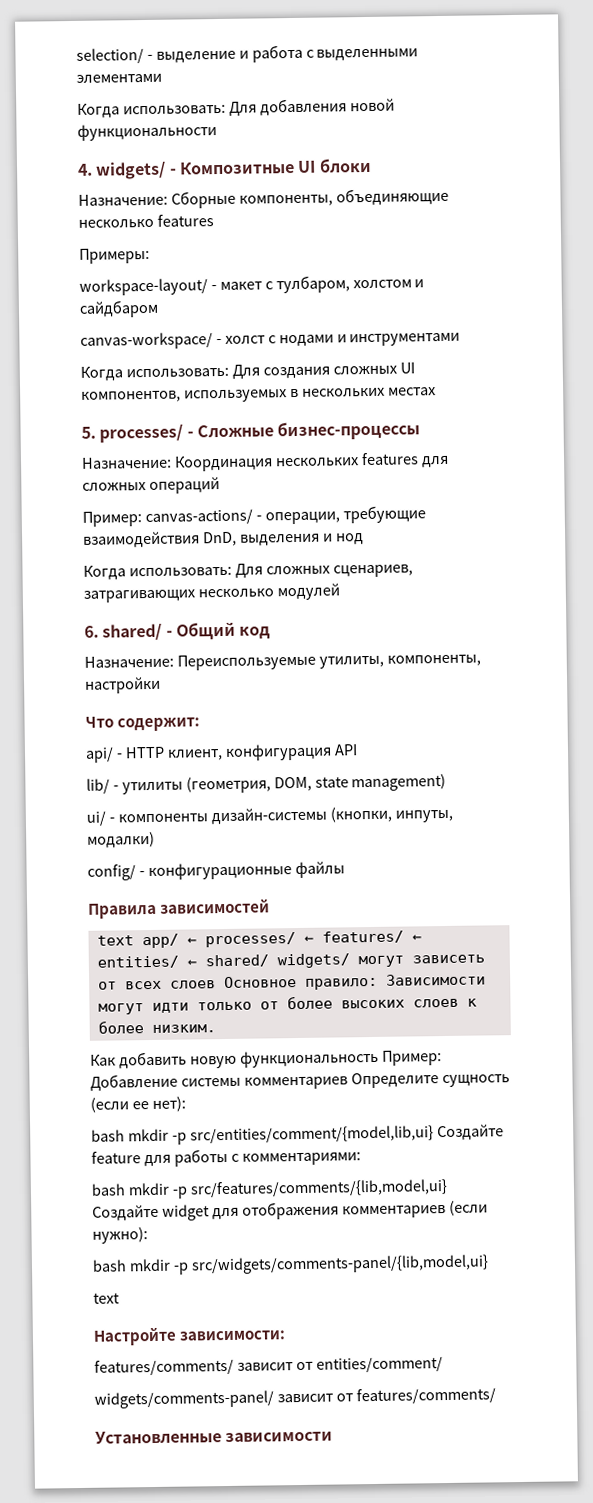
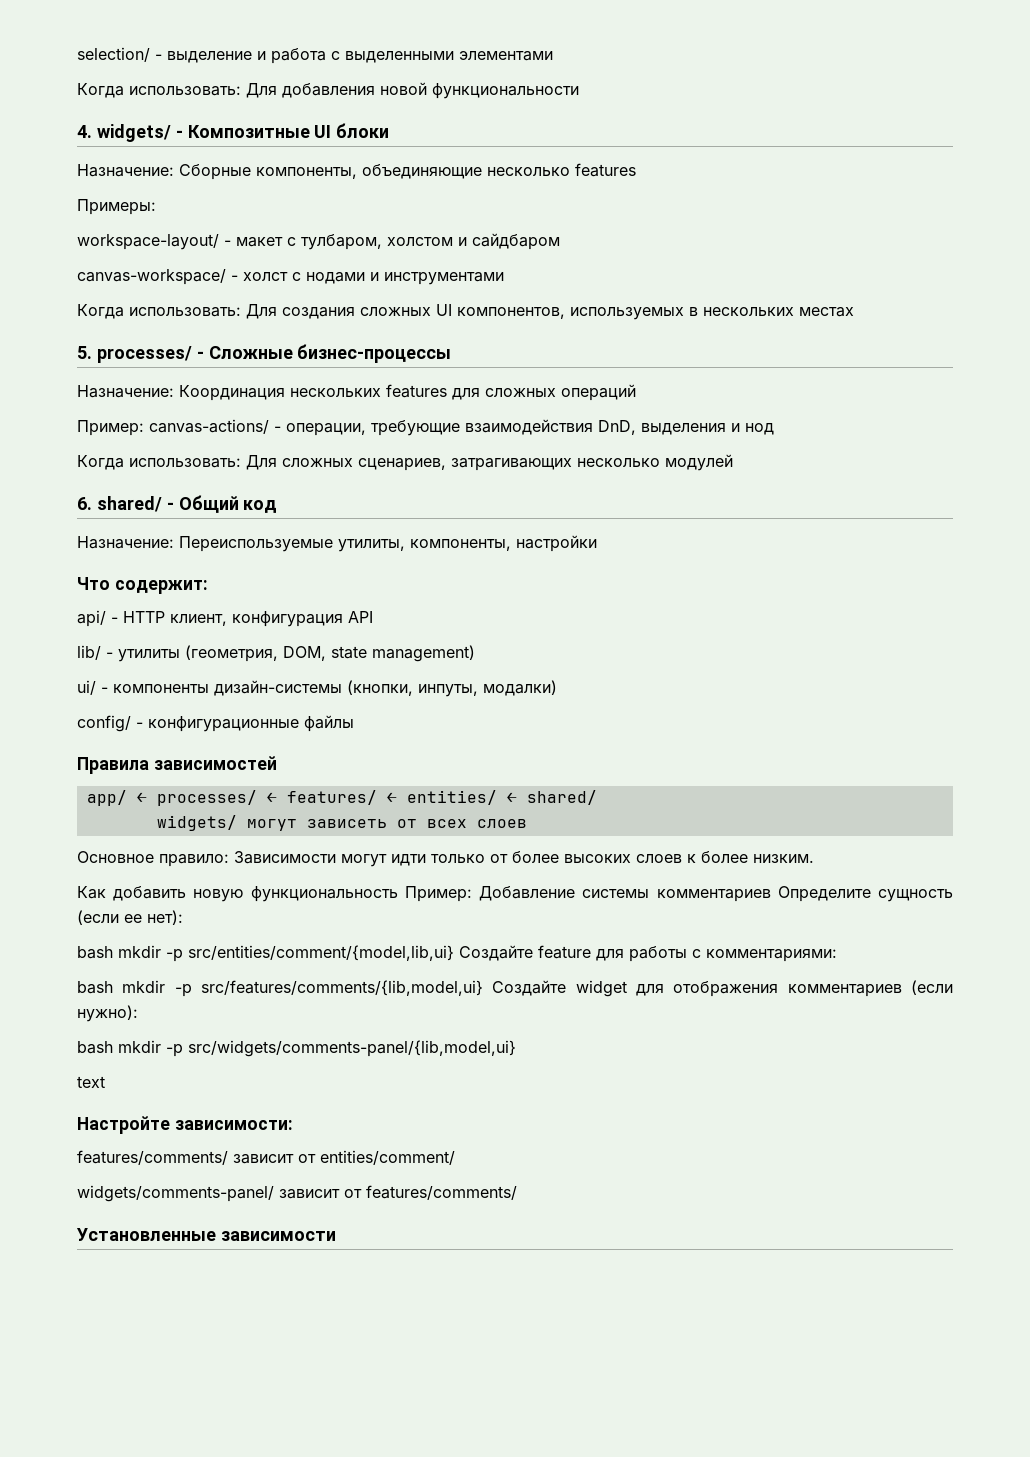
[96,935,134,946] text -> (277, 763) none
(269, 961) none -> (597, 797) //
(216, 984) none -> (527, 823) //

